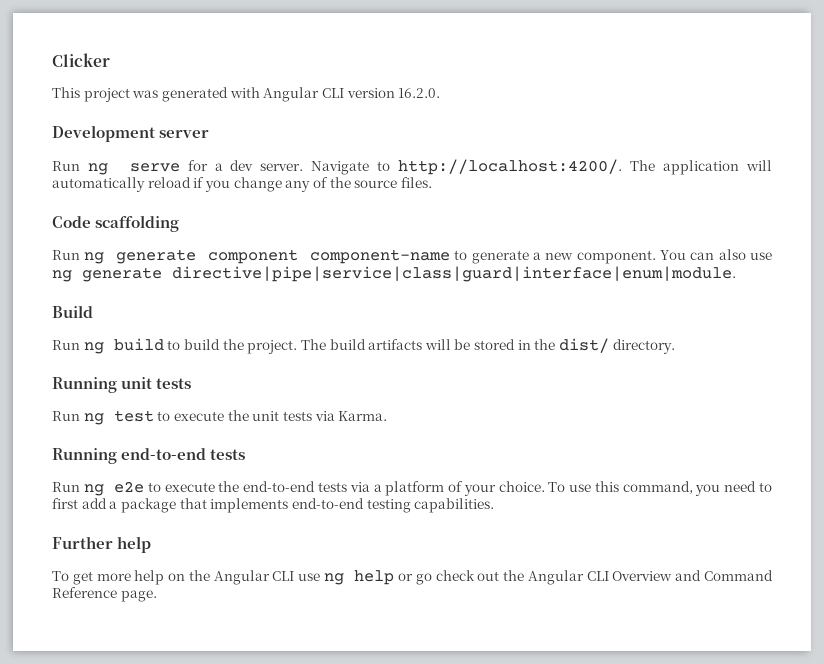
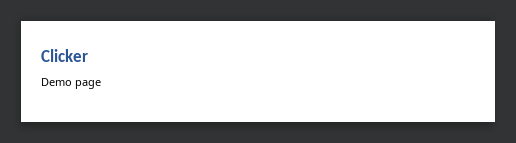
[52,87,441,102] [52,125,210,142] [52,159,772,175] [52,177,432,192] [52,215,180,232] [52,249,773,264] [52,266,736,282] [52,305,93,318] [52,338,675,354] [52,377,192,393] [52,410,388,425] [52,448,246,464] [52,481,773,496] [52,498,495,513] [52,536,152,553] [52,570,774,585] [52,587,157,602] This project was generated with Angular CLI version 16.2.0. // Development server // Run ng serve for a dev server. Navigate to http://localhost:4200/. The application will automatically reload if you change any of the source files. // Code scaffolding // Run ng generate component component-name to generate a new component. You can also use ng generate directive|pipe|service|class|guard|interface|enum|module. // Build // Run ng build to build the project. The build artifacts will be stored in the dist/ directory. // Running unit tests // Run ng test to execute the unit tests via Karma. // Running end-to-end tests // Run ng e2e to execute the end-to-end tests via a platform of your choice. To use this command, you need to first add a package that implements end-to-end testing capabilities. // Further help // To get more help on the Angular CLI use ng help or go check out the Angular CLI Overview and Command Reference page. -> [41,78,101,89] Demo page

